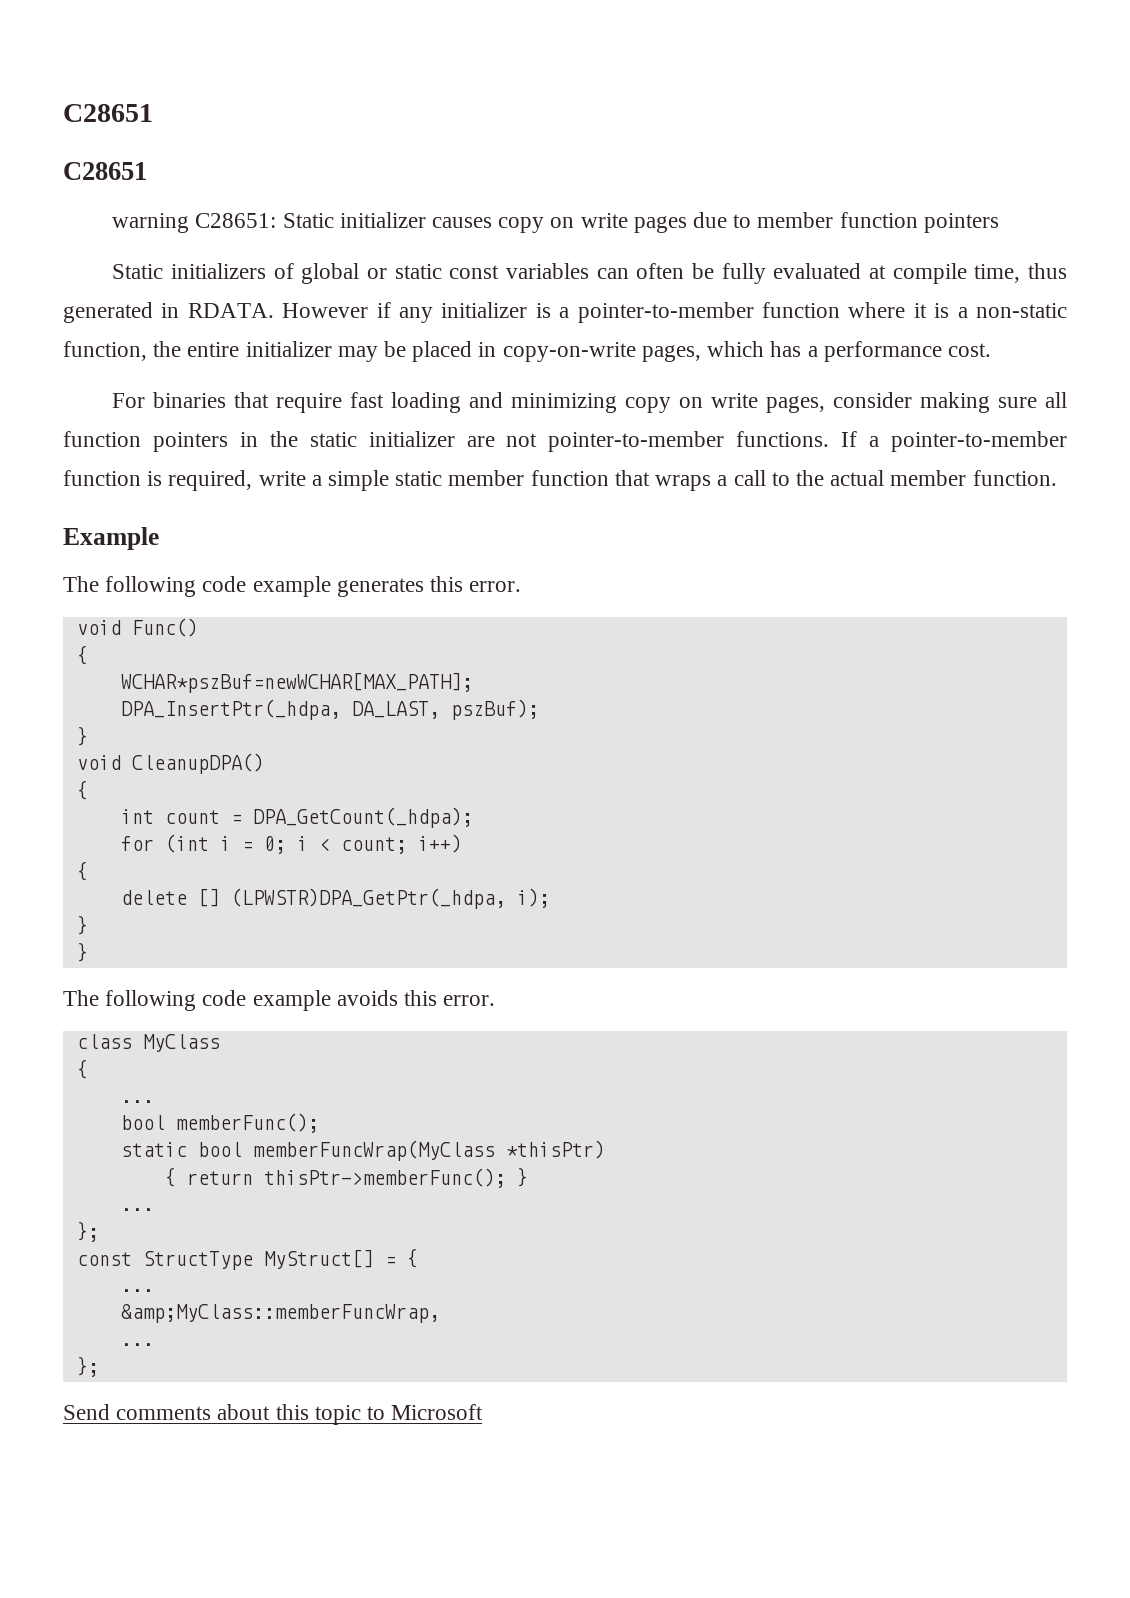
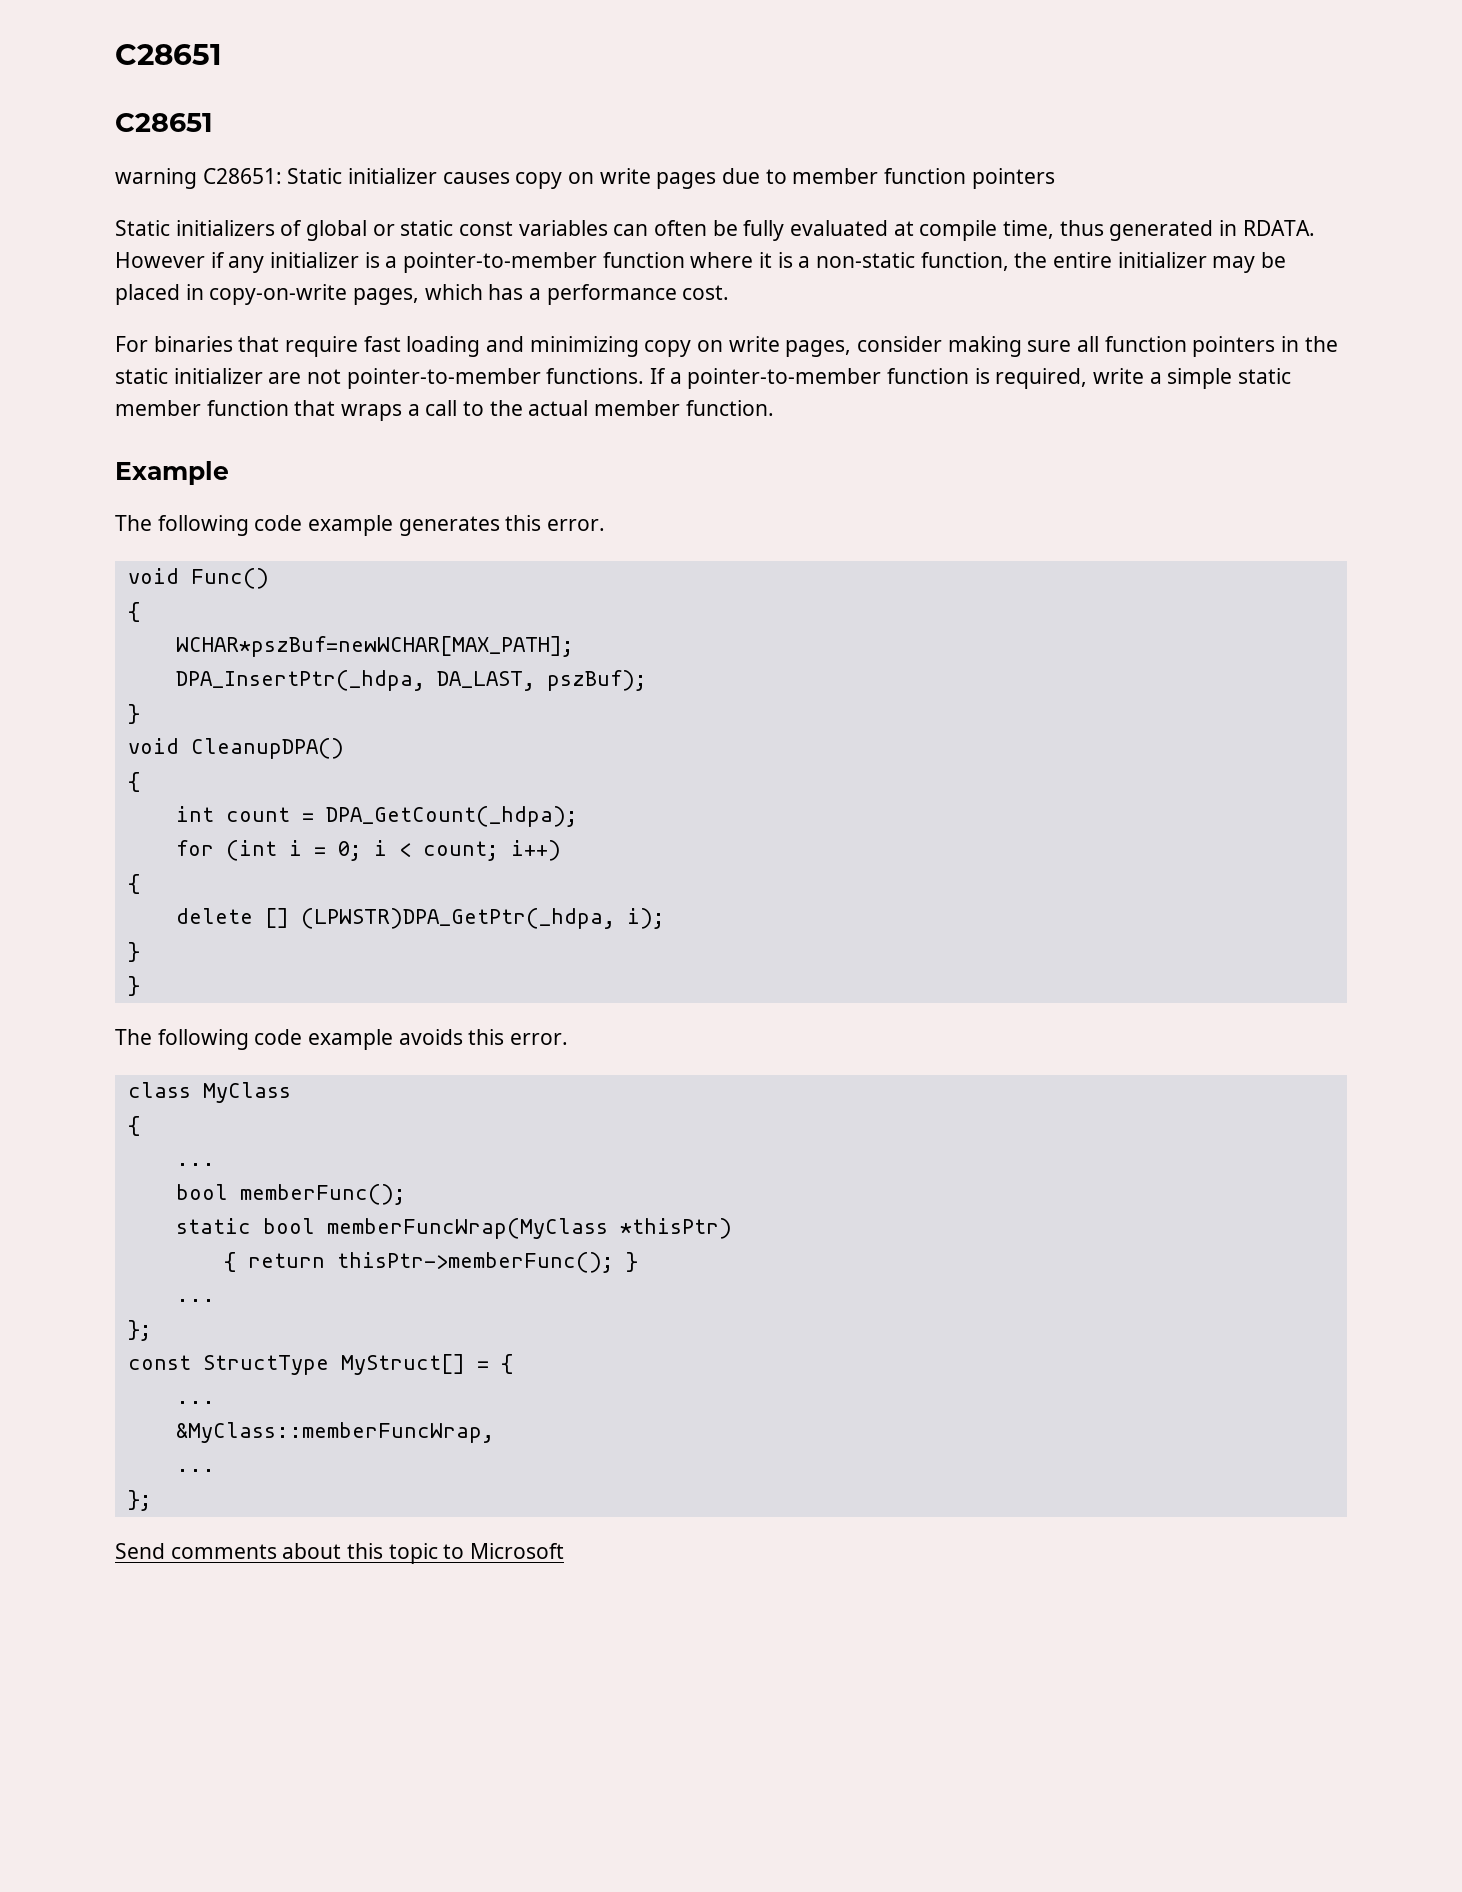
[120,1304,440,1323] &amp;MyClass::memberFuncWrap, -> [175,1422,494,1443] &MyClass::memberFuncWrap,

